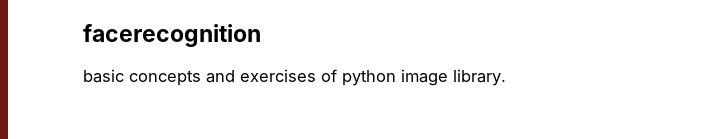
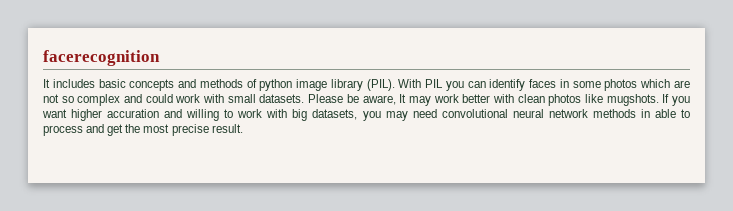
(261, 35) none -> [43,79,95,88] It includes
[240,69,316,82] exercises -> [199,79,243,88] methods
[453,69,506,86] library. -> [330,79,691,91] [43,94,690,106] [42,109,690,121] [43,124,243,136] library (PIL). With PIL you can identify faces in some photos which are not so complex and could work with small datasets. Please be aware, It may work better with clean photos like mugshots. If you want higher accuration and willing to work with big datasets, you may need convolutional neural network methods in able to process and get the most precise result.

